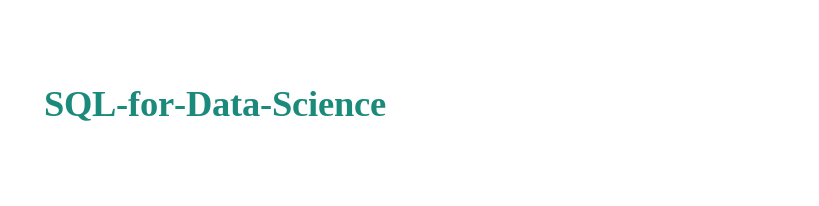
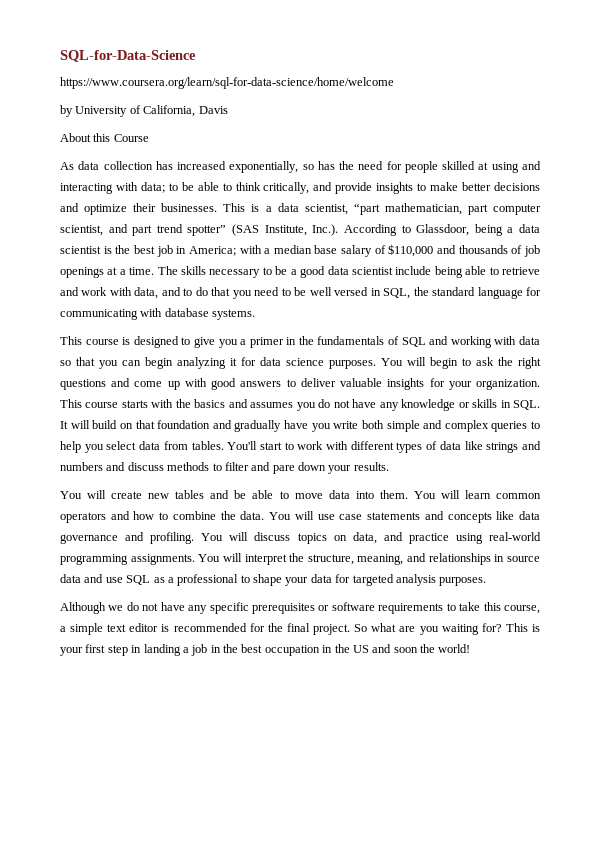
(386, 106) none -> [60,77,394,89] [60,105,228,117] [60,133,149,142] [60,161,541,173] [60,182,540,194] [60,203,541,215] [60,224,541,236] [60,244,540,257] [60,266,541,278] [60,287,541,299] [60,308,256,320] [60,336,540,348] [60,357,541,369] [60,378,540,390] [60,399,541,411] [60,420,540,432] [60,441,541,453] [60,462,389,474] [60,490,541,499] [60,511,540,523] [60,532,541,544] [60,553,540,565] [60,574,487,586] [60,602,540,614] [60,623,541,635] [60,644,471,656] // https://www.coursera.org/learn/sql-for-data-science/home/welcome // by University of California, Davis // About this Course // As data collection has increased exponentially, so has the need for people skilled at using and interacting with data; to be able to think critically, and provide insights to make better decisions and optimize their businesses. This is a data scientist, “part mathematician, part computer scientist, and part trend spotter” (SAS Institute, Inc.). According to Glassdoor, being a data scientist is the best job in America; with a median base salary of $110,000 and thousands of job openings at a time. The skills necessary to be a good data scientist include being able to retrieve and work with data, and to do that you need to be well versed in SQL, the standard language for communicating with database systems. // This course is designed to give you a primer in the fundamentals of SQL and working with data so that you can begin analyzing it for data science purposes. You will begin to ask the right questions and come up with good answers to deliver valuable insights for your organization. This course starts with the basics and assumes you do not have any knowledge or skills in SQL. It will build on that foundation and gradually have you write both simple and complex queries to help you select data from tables. You'll start to work with different types of data like strings and numbers and discuss methods to filter and pare down your results. // You will create new tables and be able to move data into them. You will learn common operators and how to combine the data. You will use case statements and concepts like data governance and profiling. You will discuss topics on data, and practice using real-world programming assignments. You will interpret the structure, meaning, and relationships in source data and use SQL as a professional to shape your data for targeted analysis purposes. // Although we do not have any specific prerequisites or software requirements to take this course, a simple text editor is recommended for the final project. So what are you waiting for? This is your first step in landing a job in the best occupation in the US and soon the world!

